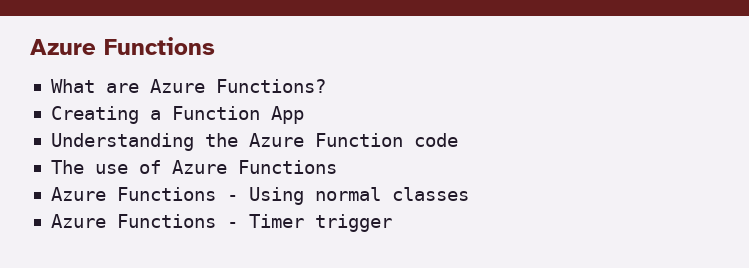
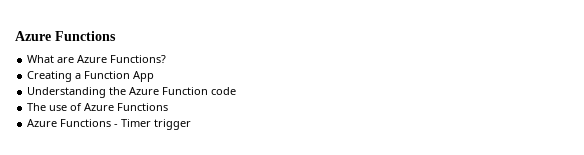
[50,187,469,205] // Azure Functions - Using normal classes -> (169, 107) none

